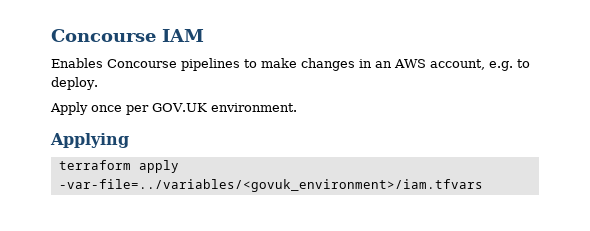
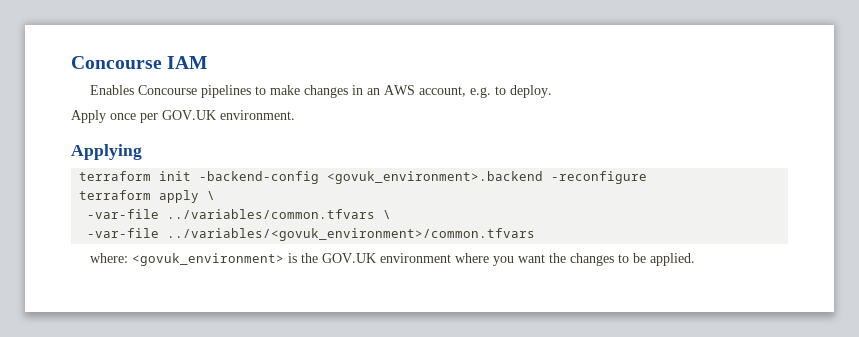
[138,160,179,173] [58,179,483,192] apply -var-file=../variables/<govuk_environment>/iam.tfvars -> [159,171,648,184] [79,190,216,203] [87,209,392,219] [87,228,536,241] [89,253,695,266] init -backend-config <govuk_environment>.backend -reconfigure // terraform apply \ // -var-file ../variables/common.tfvars \ // -var-file ../variables/<govuk_environment>/common.tfvars // where: <govuk_environment> is the GOV.UK environment where you want the changes to be applied.

